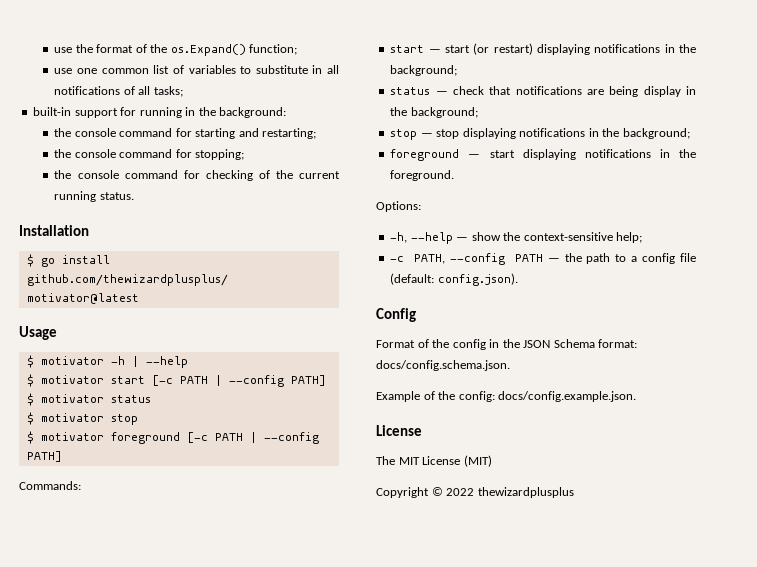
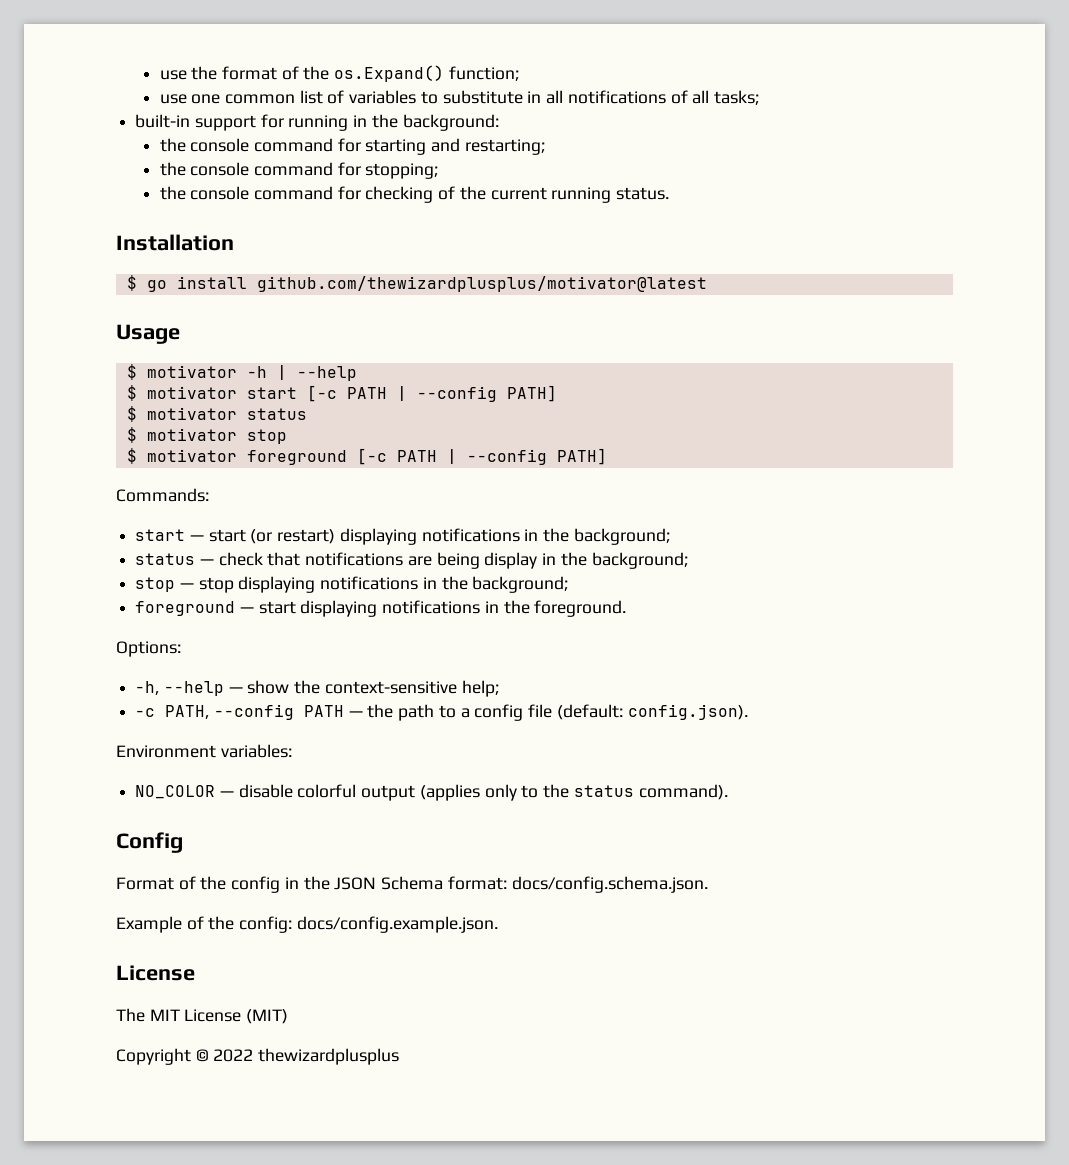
(518, 279) none -> [116,744,292,758] [135,784,728,801] // Environment variables: // NO_COLOR — disable colorful output (applies only to the status command).

